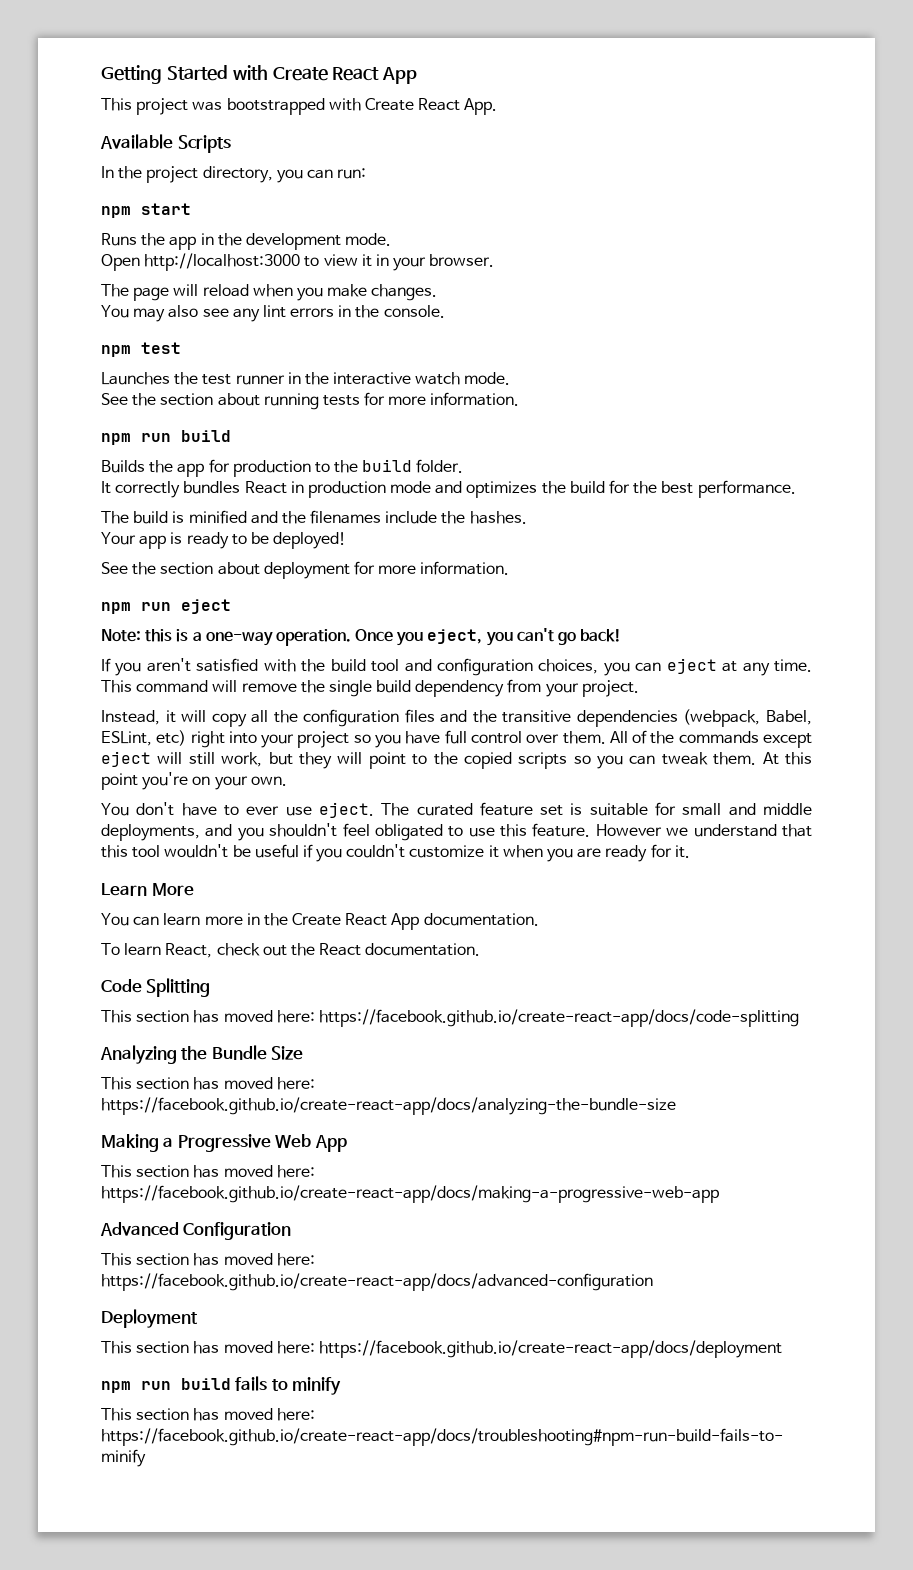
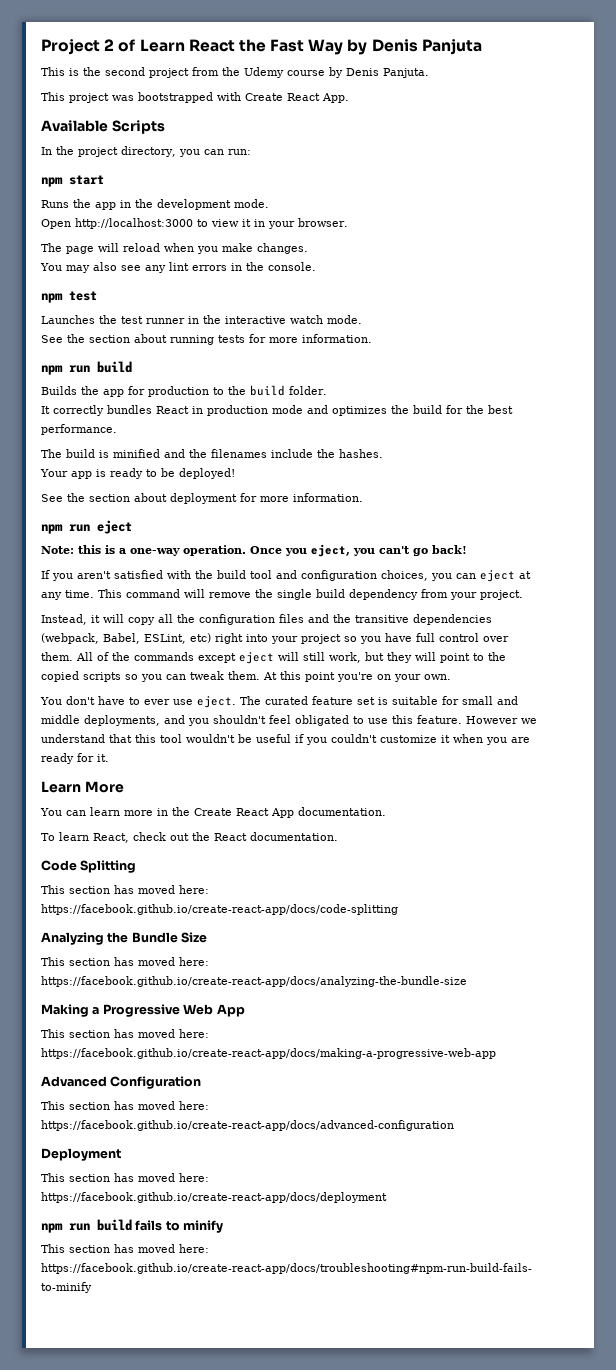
[101,65,418,84] Getting Started with Create React App -> [41,39,482,55] [41,67,429,78] Project 2 of Learn React the Fast Way by Denis Panjuta // This is the second project from the Udemy course by Denis Panjuta.

